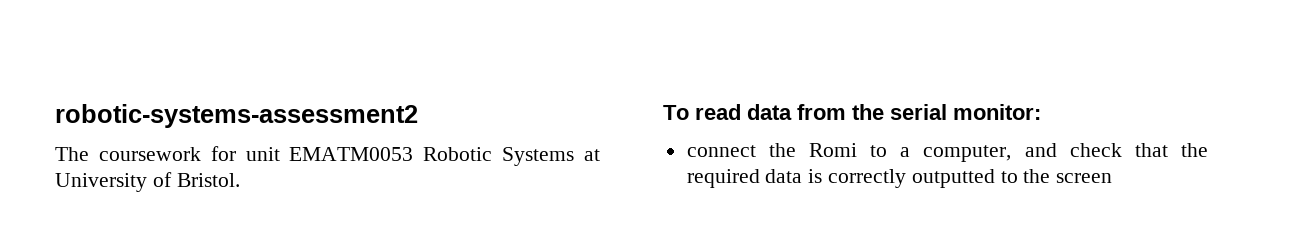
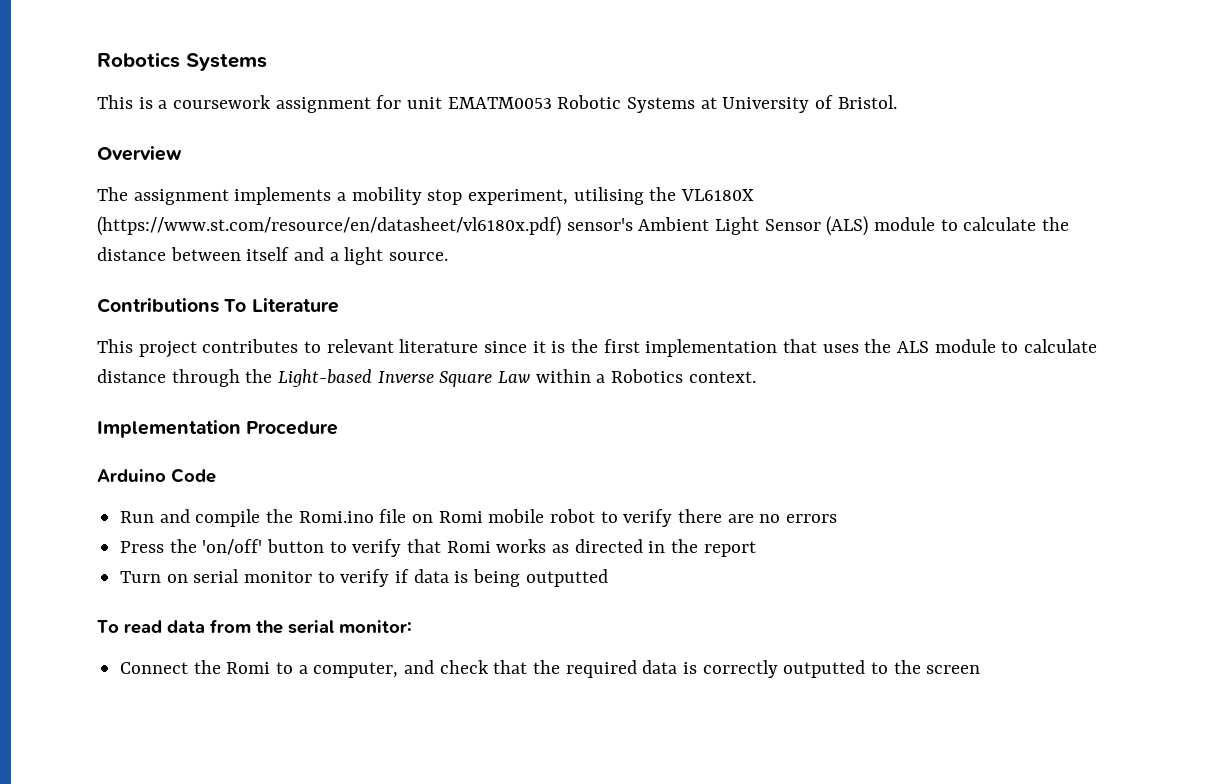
[55,104,418,128] [55,147,201,161] robotic-systems-assessment2 // The coursework -> [97,52,267,71] [97,95,371,113] Robotics Systems // This is a coursework assignment
(240, 180) none -> [97,146,182,161] [97,187,755,205] [97,216,1070,236] [97,247,449,265] [97,298,339,313] [97,339,1098,358] [97,369,756,387] [97,420,339,438] [97,468,216,483] [120,509,838,527] [120,539,756,557] [120,569,608,587] // Overview // The assignment implements a mobility stop experiment, utilising the VL6180X (https://www.st.com/resource/en/datasheet/vl6180x.pdf) sensor's Ambient Light Sensor (ALS) module to calculate the distance between itself and a light source. // Contributions To Literature // This project contributes to relevant literature since it is the first implementation that uses the ALS module to calculate distance through the Light-based Inverse Square Law within a Robotics context. // Implementation Procedure // Arduino Code // Run and compile the Romi.ino file on Romi mobile robot to verify there are no errors // Press the 'on/off' button to verify that Romi works as directed in the report // Turn on serial monitor to verify if data is being outputted
[686,145,756,157] connect -> [120,662,189,674] Connect

